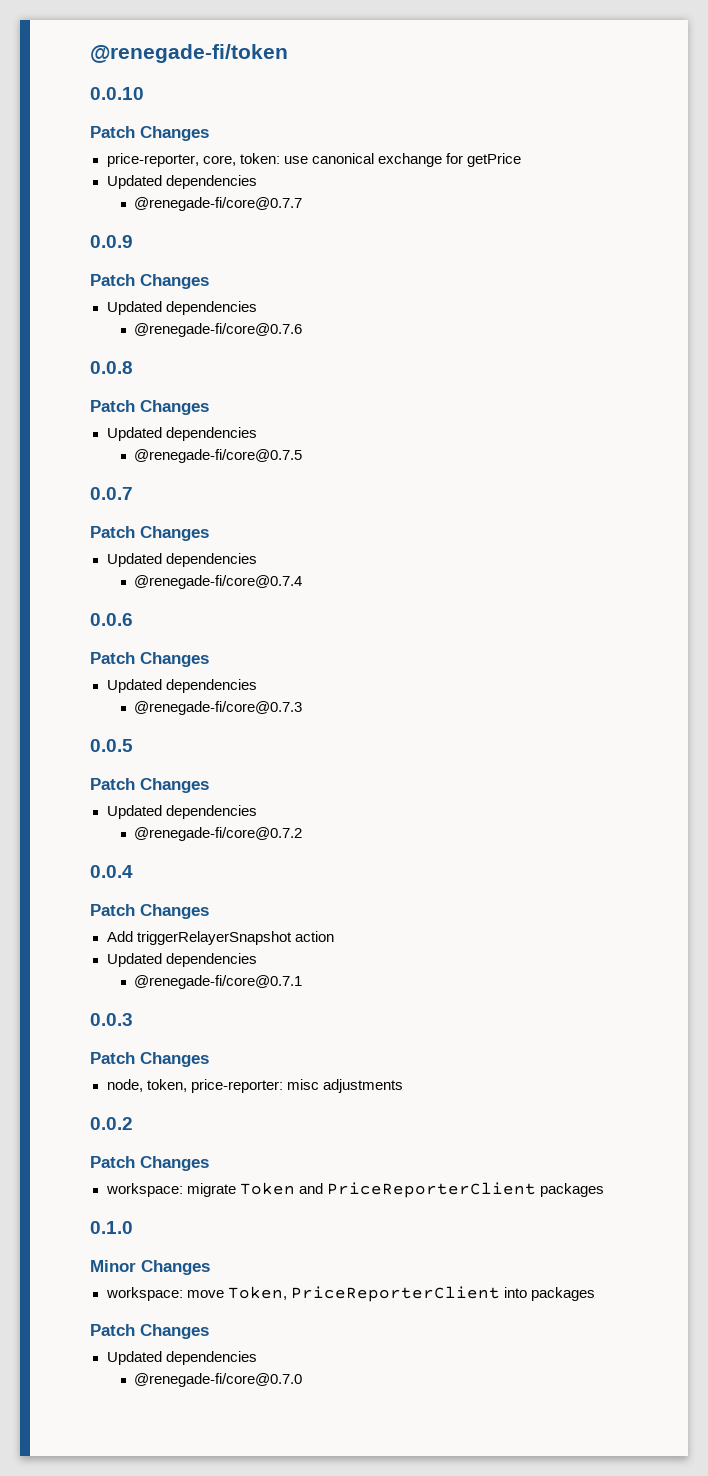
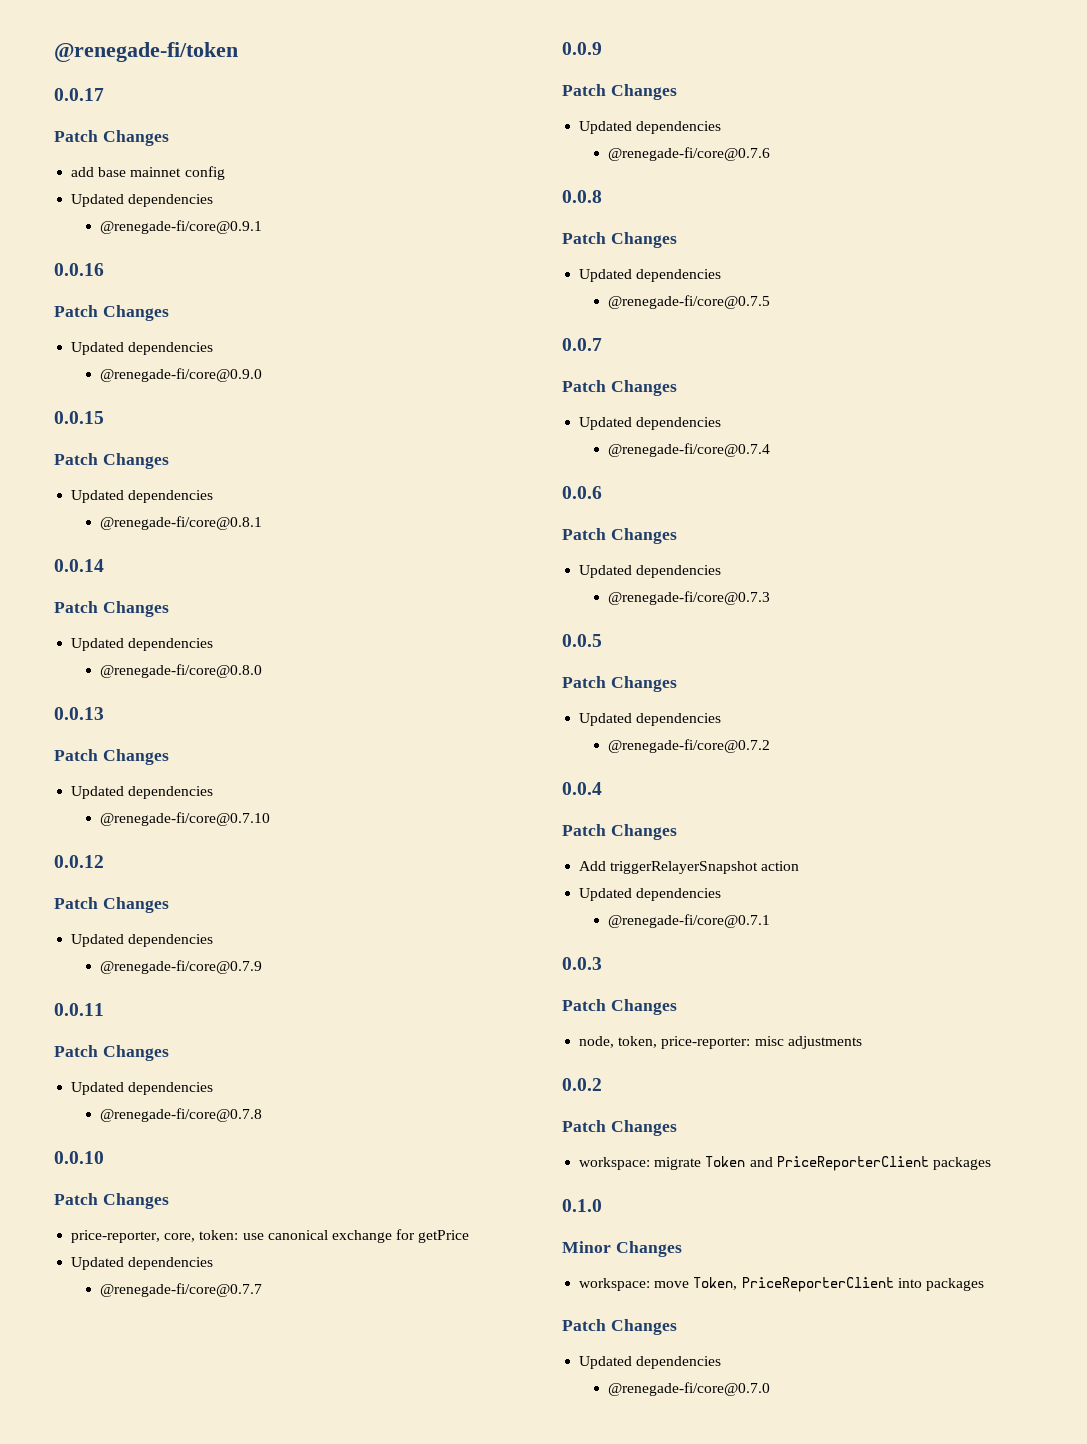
(288, 53) none -> [54,88,104,101] [54,130,169,146] [71,166,225,180] [71,194,214,207] [99,220,262,234] [54,263,104,276] [54,305,169,321] [71,342,214,355] [99,368,262,382] [54,411,104,424] [54,453,169,469] [71,490,214,503] [99,516,262,530] [54,559,104,572] [54,601,169,617] [71,638,214,651] [99,664,262,678] [54,707,104,720] [54,749,169,765] [71,786,214,799] [99,812,270,826] [54,855,104,868] [54,897,169,913] [71,934,214,947] [99,960,262,974] [54,1003,104,1016] [54,1045,169,1061] [71,1082,214,1095] [99,1108,262,1122] // 0.0.17 // Patch Changes // add base mainnet config // Updated dependencies // @renegade-fi/core@0.9.1 // 0.0.16 // Patch Changes // Updated dependencies // @renegade-fi/core@0.9.0 // 0.0.15 // Patch Changes // Updated dependencies // @renegade-fi/core@0.8.1 // 0.0.14 // Patch Changes // Updated dependencies // @renegade-fi/core@0.8.0 // 0.0.13 // Patch Changes // Updated dependencies // @renegade-fi/core@0.7.10 // 0.0.12 // Patch Changes // Updated dependencies // @renegade-fi/core@0.7.9 // 0.0.11 // Patch Changes // Updated dependencies // @renegade-fi/core@0.7.8

